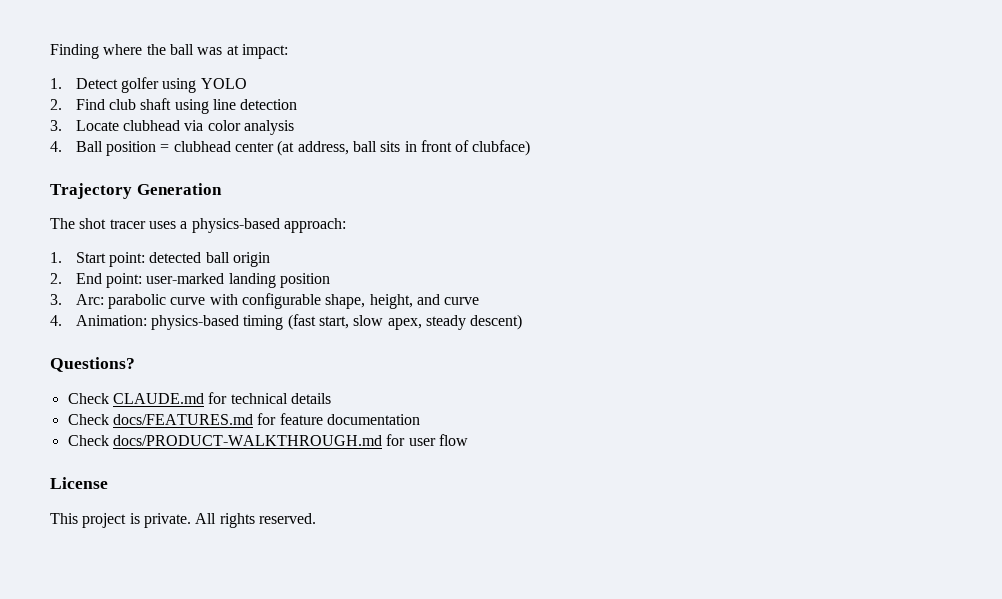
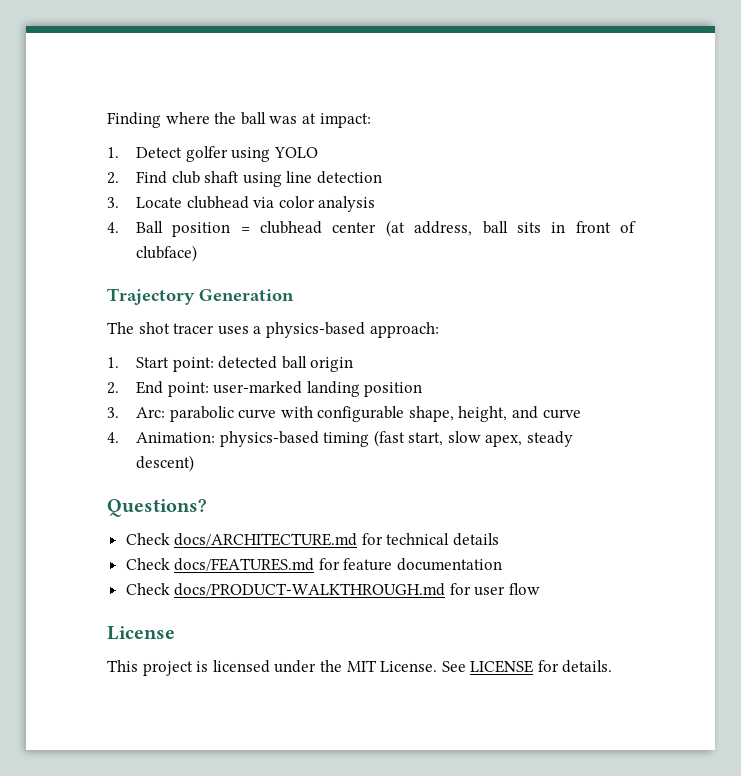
[112,393,204,404] CLAUDE.md -> [174,533,358,546] docs/ARCHITECTURE.md
[143,513,316,528] private. All rights reserved. -> [212,660,613,673] licensed under the MIT License. See LICENSE for details.

